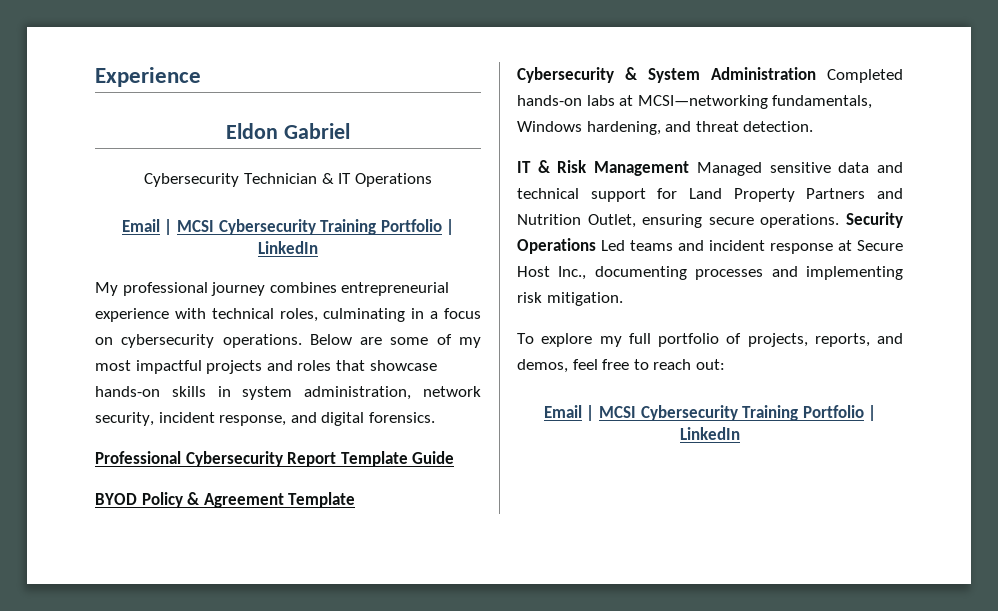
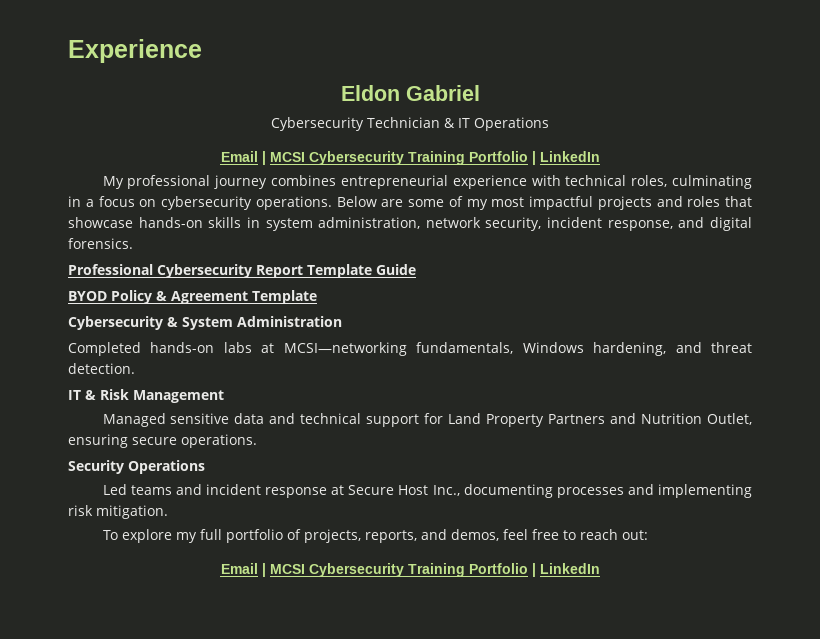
(816, 73) none -> (342, 321) //
(690, 168) none -> (224, 396) //
(840, 221) none -> (257, 441) //
(596, 246) none -> (205, 467) //

